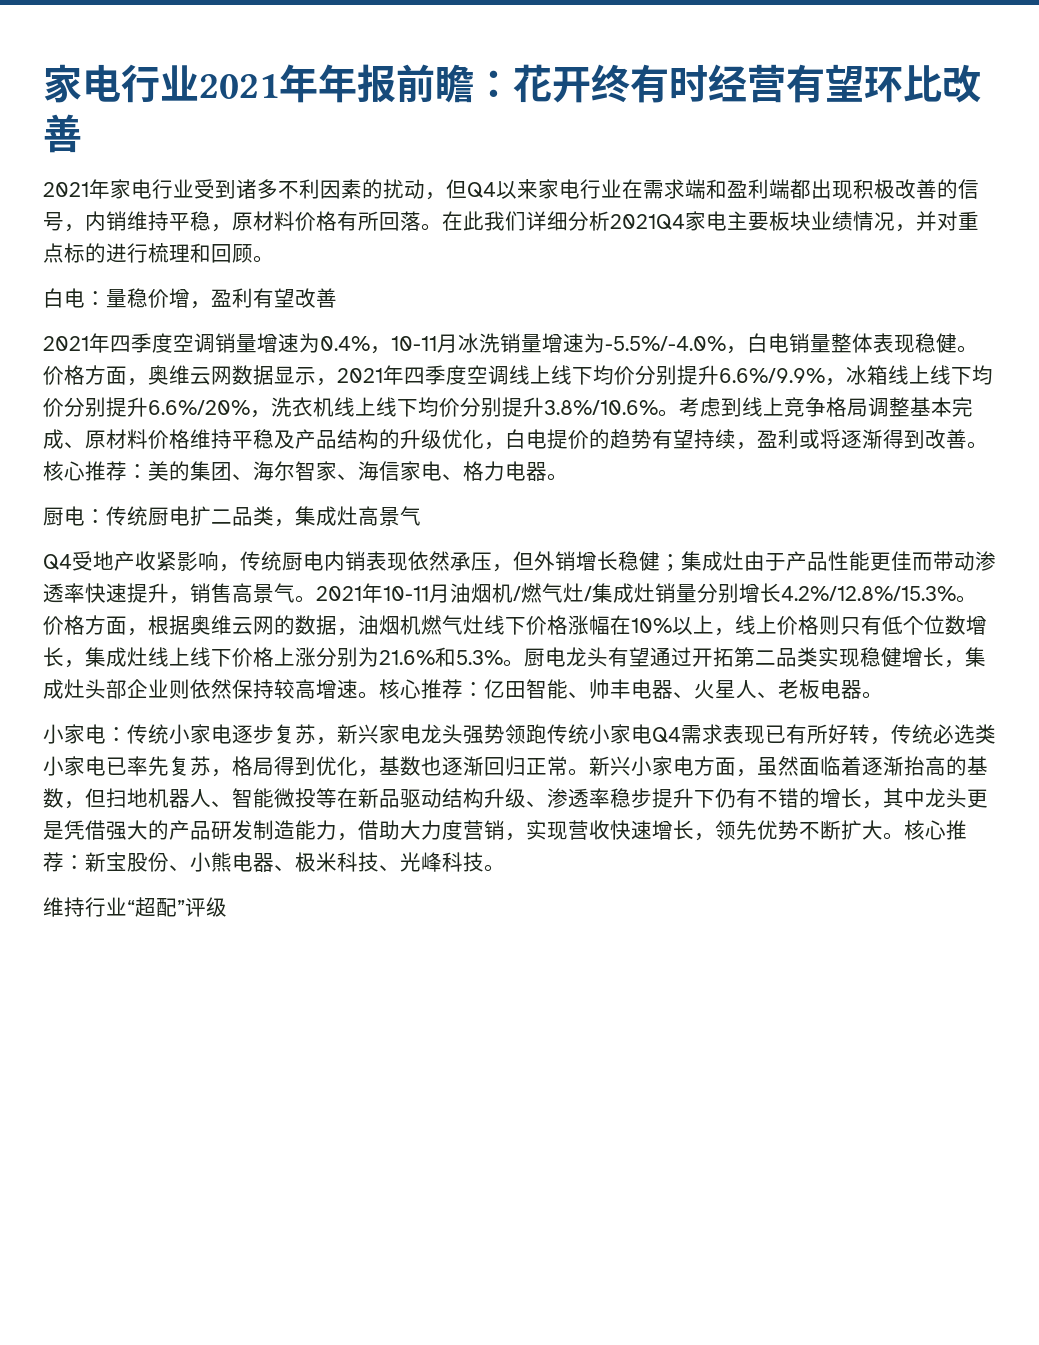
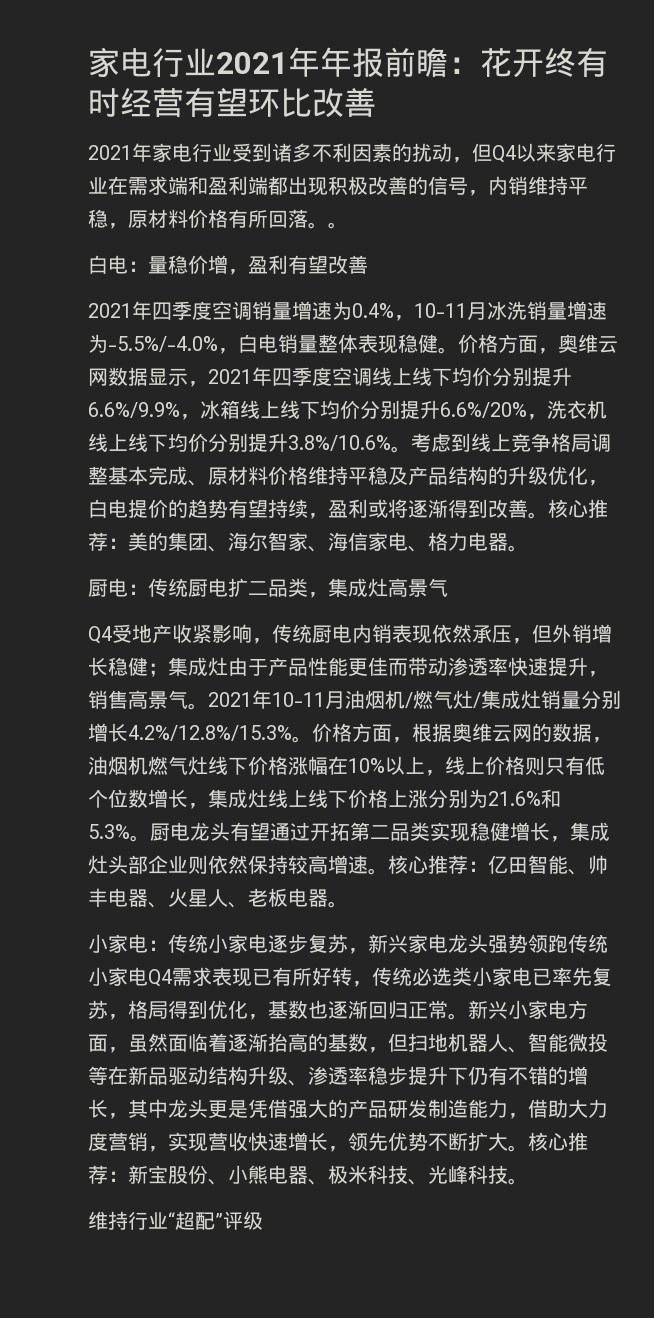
[442,211,979,232] [43,243,253,263] 在此我们详细分析2021Q4家电主要板块业绩情况，并对重点标的进行梳理和回顾 -> (328, 225) none

